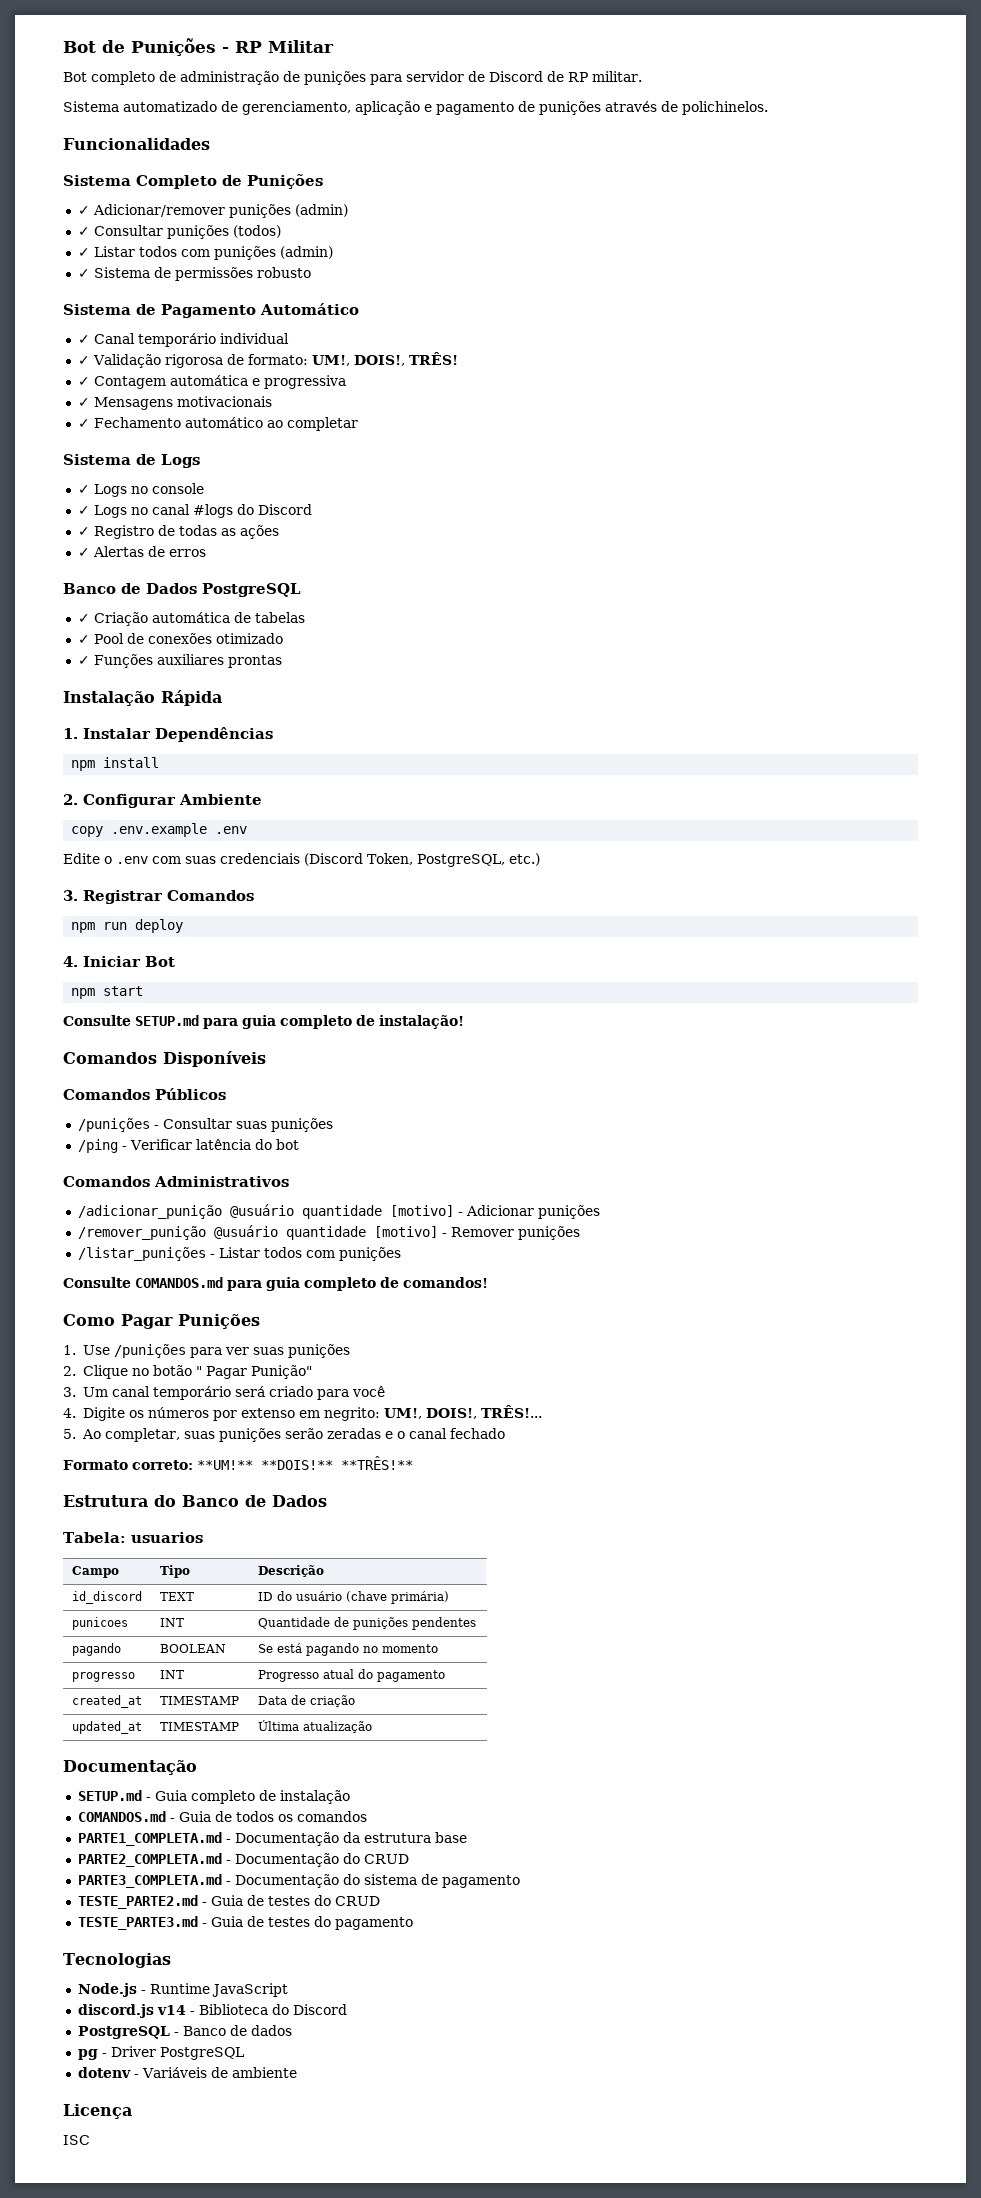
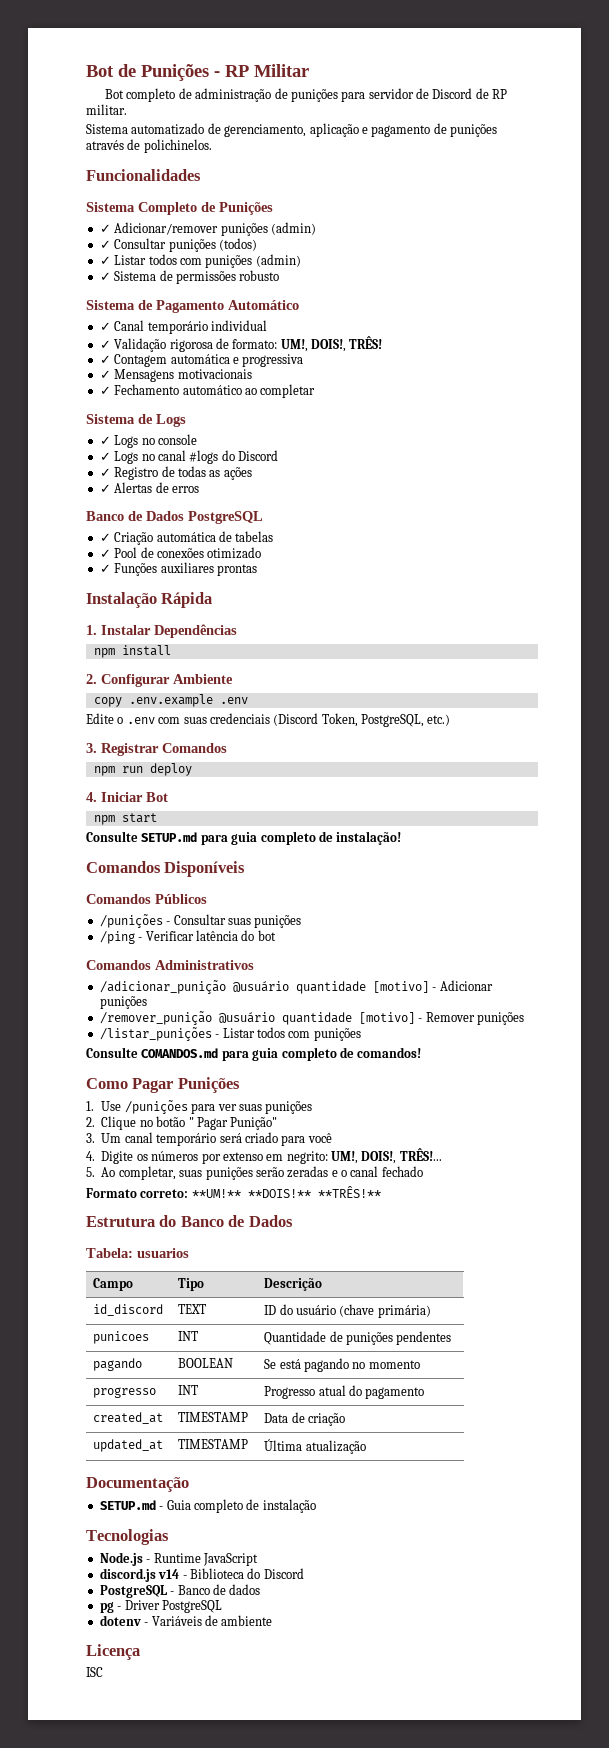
[77,1811,367,1822] [77,1832,467,1846] [77,1853,409,1867] [77,1874,520,1888] [77,1895,380,1909] [77,1916,413,1930] // COMANDOS.md - Guia de todos os comandos // PARTE1_COMPLETA.md - Documentação da estrutura base // PARTE2_COMPLETA.md - Documentação do CRUD // PARTE3_COMPLETA.md - Documentação do sistema de pagamento // TESTE_PARTE2.md - Guia de testes do CRUD // TESTE_PARTE3.md - Guia de testes do pagamento -> (316, 1506) none

